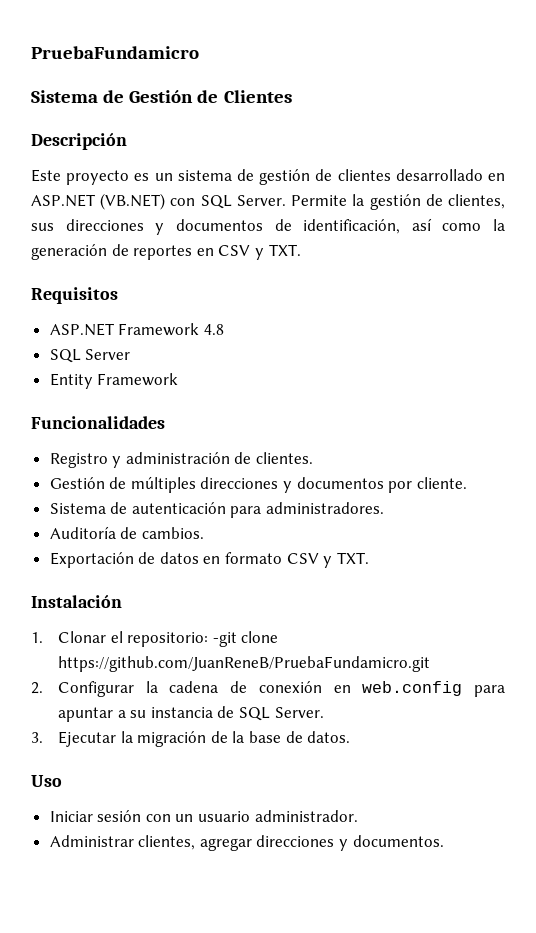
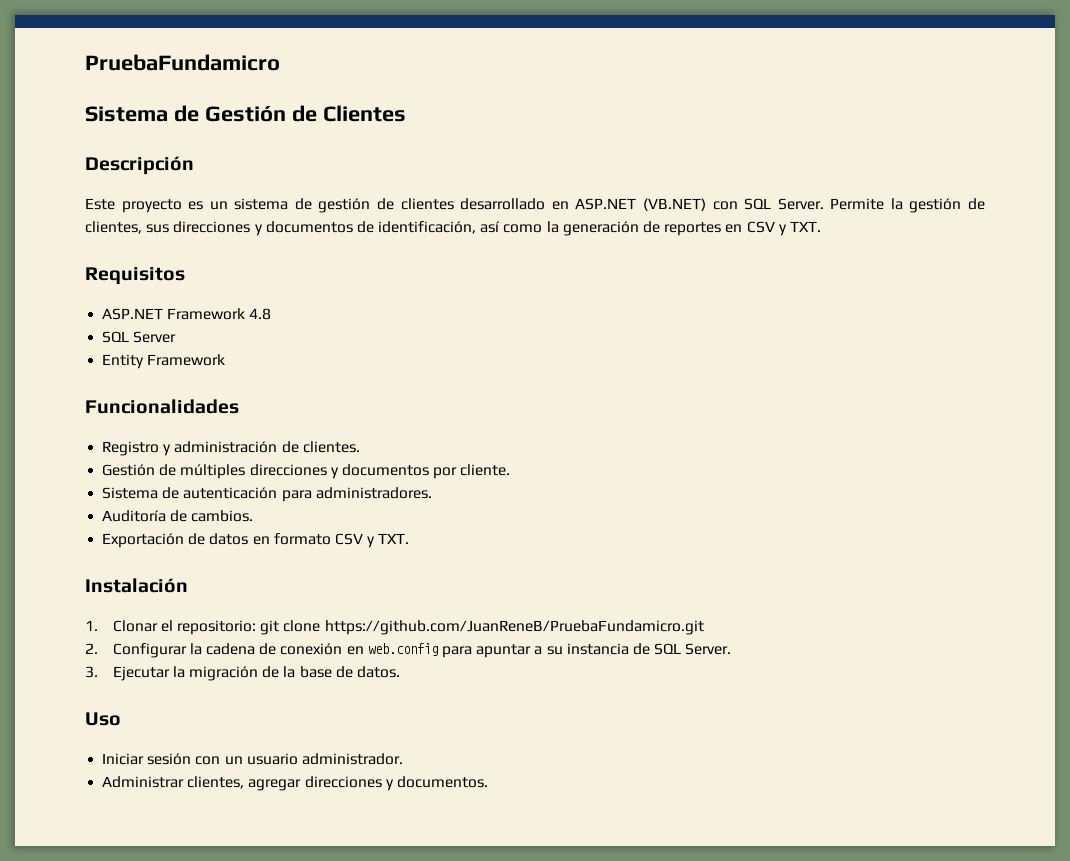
[212,632,237,647] -git -> [260,620,280,635] git

